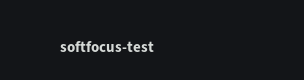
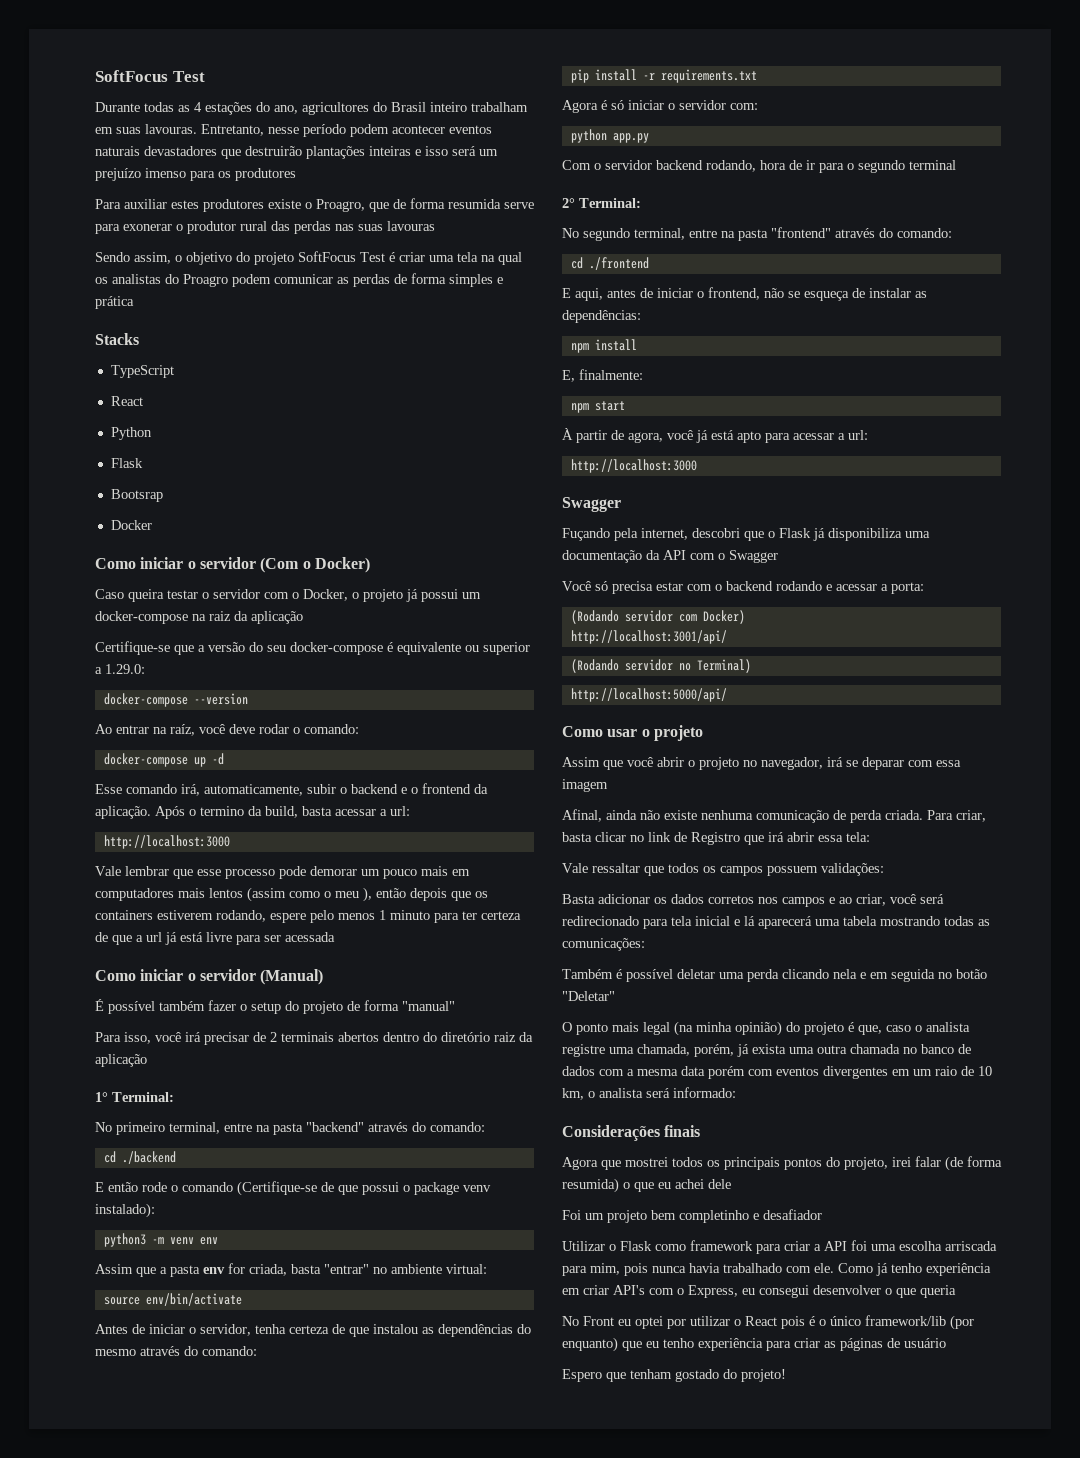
[60,41,154,52] softfocus-test -> [95,70,205,82] [95,102,528,115] [95,124,492,137] [95,146,498,159] [95,168,296,181] [95,198,534,212] [95,221,435,234] [95,251,522,265] [95,273,503,287] [95,296,134,309] [95,333,139,345] [110,365,174,378] [110,396,143,406] [110,427,152,440] [110,458,143,468] [110,489,163,502] [110,520,152,530] [95,557,370,573] [95,589,481,602] [95,611,303,624] [95,641,530,655] [95,664,145,674] [103,693,248,707] [95,724,359,736] [103,753,224,767] [95,783,488,796] [95,806,410,819] [103,835,230,849] [95,866,470,879] [95,887,488,902] [95,910,521,923] [95,932,335,945] [95,969,324,985] [95,999,455,1014] [95,1032,533,1045] [95,1054,147,1067] [95,1092,174,1102] [95,1122,485,1135] [103,1151,176,1164] [95,1181,491,1196] [95,1203,155,1218] [103,1233,218,1247] [95,1263,487,1277] [103,1293,242,1306] [95,1324,531,1337] [95,1346,257,1356] [570,69,757,83] [562,100,758,113] [570,129,649,143] [562,160,956,173] [562,198,641,208] [562,227,952,241] [570,257,649,270] [562,287,927,301] [562,310,641,323] [570,339,637,353] [562,369,643,382] [570,401,625,413] [562,428,868,443] [570,459,697,473] [562,497,621,512] [562,528,930,541] [562,550,778,563] [562,581,924,594] [570,610,745,624] [570,630,727,644] [570,659,751,673] [570,688,727,702] [562,725,703,741] [562,757,961,770] [562,779,608,792] [562,809,986,823] [562,832,870,845] [562,863,884,876] [562,894,944,907] [562,916,990,929] [562,938,645,951] [562,969,987,982] [562,991,615,1001] [562,1021,970,1036] [562,1044,971,1057] [562,1066,992,1079] [562,1087,736,1100] [562,1125,701,1141] [562,1156,1002,1171] [562,1178,731,1193] [562,1209,822,1223] [562,1240,997,1254] [562,1263,991,1276] [562,1285,956,1298] [562,1315,974,1330] [562,1337,946,1352] [562,1369,786,1382] SoftFocus Test // Durante todas as 4 estações do ano, agricultores do Brasil inteiro trabalham em suas lavouras. Entretanto, nesse período podem acontecer eventos naturais devastadores que destruirão plantações inteiras e isso será um prejuízo imenso para os produtores // Para auxiliar estes produtores existe o Proagro, que de forma resumida serve para exonerar o produtor rural das perdas nas suas lavouras // Sendo assim, o objetivo do projeto SoftFocus Test é criar uma tela na qual os analistas do Proagro podem comunicar as perdas de forma simples e prática // Stacks // TypeScript // React // Python // Flask // Bootsrap // Docker // Como iniciar o servidor (Com o Docker) // Caso queira testar o servidor com o Docker, o projeto já possui um docker-compose na raiz da aplicação // Certifique-se que a versão do seu docker-compose é equivalente ou superior a 1.29.0: // docker-compose --version // Ao entrar na raíz, você deve rodar o comando: // docker-compose up -d // Esse comando irá, automaticamente, subir o backend e o frontend da aplicação. Após o termino da build, basta acessar a url: // http://localhost:3000 // Vale lembrar que esse processo pode demorar um pouco mais em computadores mais lentos (assim como o meu ), então depois que os containers estiverem rodando, espere pelo menos 1 minuto para ter certeza de que a url já está livre para ser acessada // Como iniciar o servidor (Manual) // É possível também fazer o setup do projeto de forma "manual" // Para isso, você irá precisar de 2 terminais abertos dentro do diretório raiz da aplicação // 1° Terminal: // No primeiro terminal, entre na pasta "backend" através do comando: // cd ./backend // E então rode o comando (Certifique-se de que possui o package venv instalado): // python3 -m venv env // Assim que a pasta env for criada, basta "entrar" no ambiente virtual: // source env/bin/activate // Antes de iniciar o servidor, tenha certeza de que instalou as dependências do mesmo através do comando: // pip install -r requirements.txt // Agora é só iniciar o servidor com: // python app.py // Com o servidor backend rodando, hora de ir para o segundo terminal // 2° Terminal: // No segundo terminal, entre na pasta "frontend" através do comando: // cd ./frontend // E aqui, antes de iniciar o frontend, não se esqueça de instalar as dependências: // npm install // E, finalmente: // npm start // À partir de agora, você já está apto para acessar a url: // http://localhost:3000 // Swagger // Fuçando pela internet, descobri que o Flask já disponibiliza uma documentação da API com o Swagger // Você só precisa estar com o backend rodando e acessar a porta: // (Rodando servidor com Docker) // http://localhost:3001/api/ // (Rodando servidor no Terminal) // http://localhost:5000/api/ // Como usar o projeto // Assim que você abrir o projeto no navegador, irá se deparar com essa imagem // Afinal, ainda não existe nenhuma comunicação de perda criada. Para criar, basta clicar no link de Registro que irá abrir essa tela: // Vale ressaltar que todos os campos possuem validações: // Basta adicionar os dados corretos nos campos e ao criar, você será redirecionado para tela inicial e lá aparecerá uma tabela mostrando todas as comunicações: // Também é possível deletar uma perda clicando nela e em seguida no botão "Deletar" // O ponto mais legal (na minha opinião) do projeto é que, caso o analista registre uma chamada, porém, já exista uma outra chamada no banco de dados com a mesma data porém com eventos divergentes em um raio de 10 km, o analista será informado: // Considerações finais // Agora que mostrei todos os principais pontos do projeto, irei falar (de forma resumida) o que eu achei dele // Foi um projeto bem completinho e desafiador // Utilizar o Flask como framework para criar a API foi uma escolha arriscada para mim, pois nunca havia trabalhado com ele. Como já tenho experiência em criar API's com o Express, eu consegui desenvolver o que queria // No Front eu optei por utilizar o React pois é o único framework/lib (por enquanto) que eu tenho experiência para criar as páginas de usuário // Espero que tenham gostado do projeto!

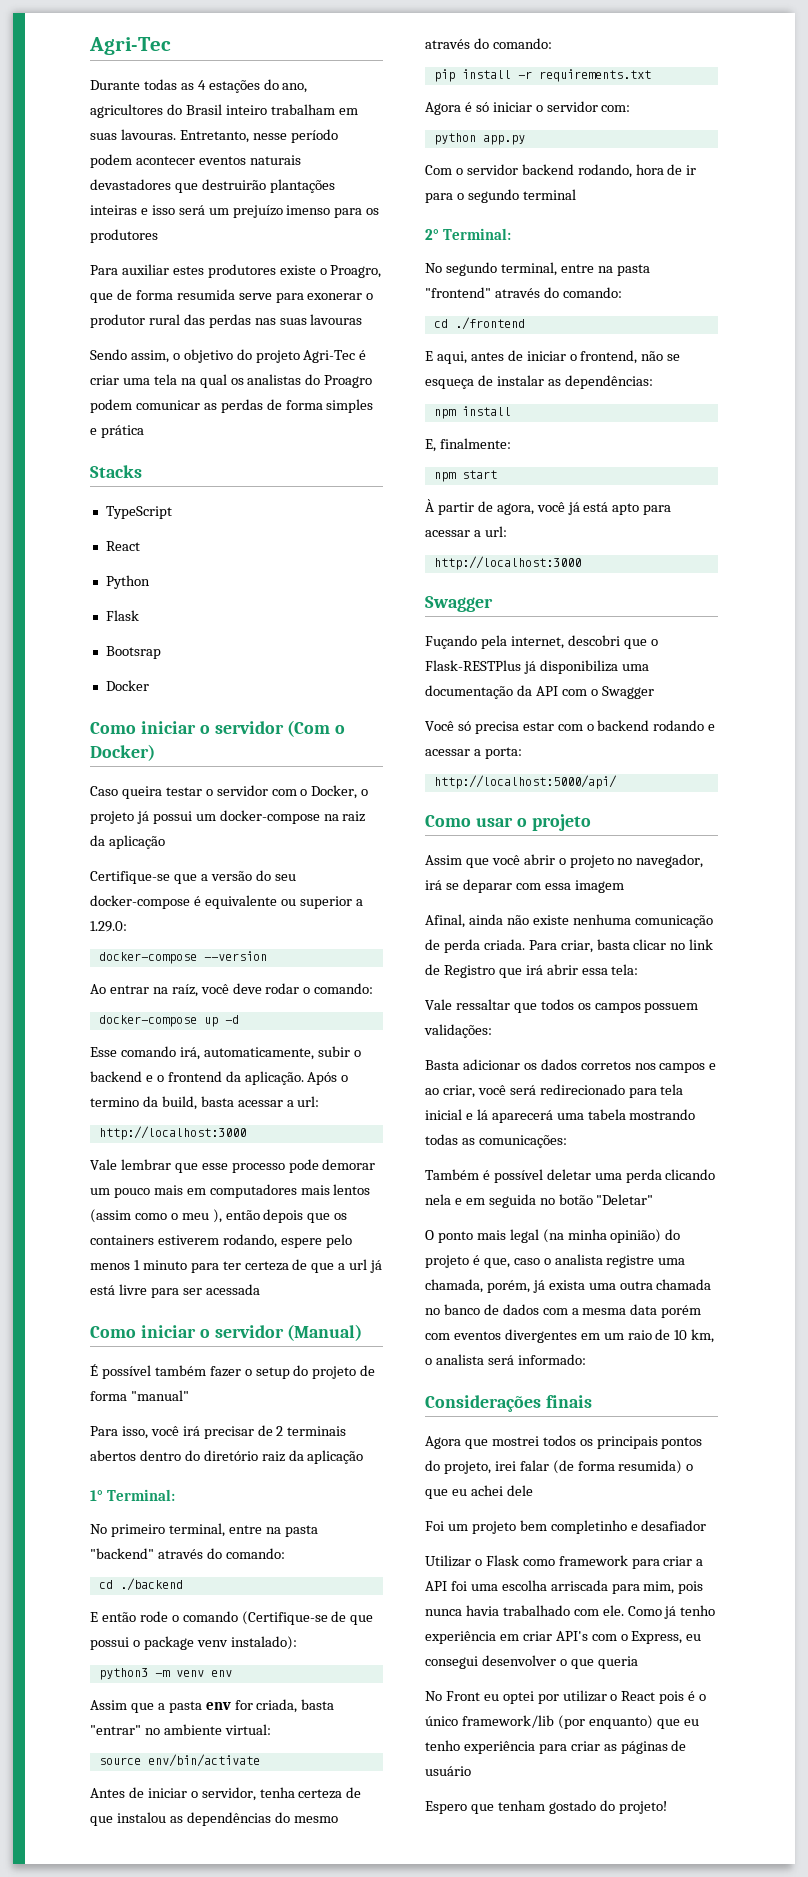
[95,70,205,82] SoftFocus Test -> [89,37,171,55] Agri-Tec
[298,251,385,262] SoftFocus Test -> [303,350,356,363] Agri-Tec
[779,528,811,538] Flask -> [425,660,521,671] Flask-RESTPlus
[570,610,745,624] [570,630,727,644] [570,659,751,673] // (Rodando servidor com Docker) // http://localhost:3001/api/ // (Rodando servidor no Terminal) -> (522, 753) none

